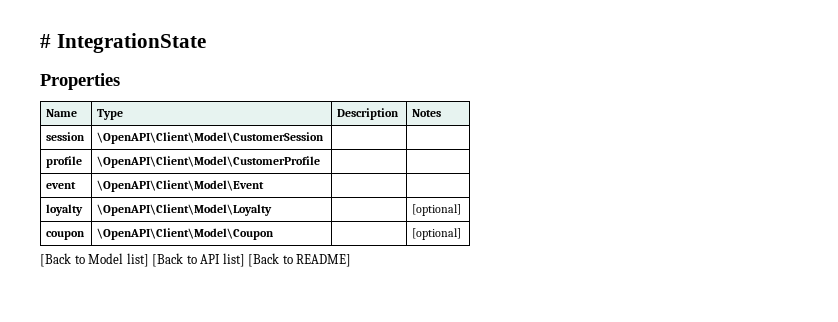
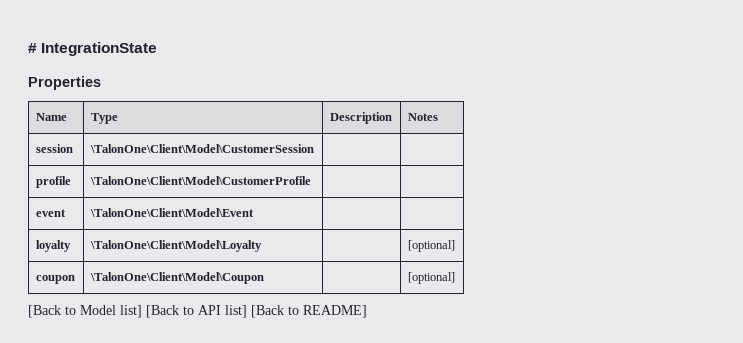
[97,132,325,144] \OpenAPI\Client\Model\CustomerSession -> [89,144,314,153] \TalonOne\Client\Model\CustomerSession
[97,156,321,168] \OpenAPI\Client\Model\CustomerProfile -> [89,176,311,185] \TalonOne\Client\Model\CustomerProfile
[97,180,265,192] \OpenAPI\Client\Model\Event -> [89,208,254,217] \TalonOne\Client\Model\Event
[97,204,273,216] \OpenAPI\Client\Model\Loyalty -> [89,240,262,252] \TalonOne\Client\Model\Loyalty
[97,228,275,240] \OpenAPI\Client\Model\Coupon -> [89,272,264,284] \TalonOne\Client\Model\Coupon

